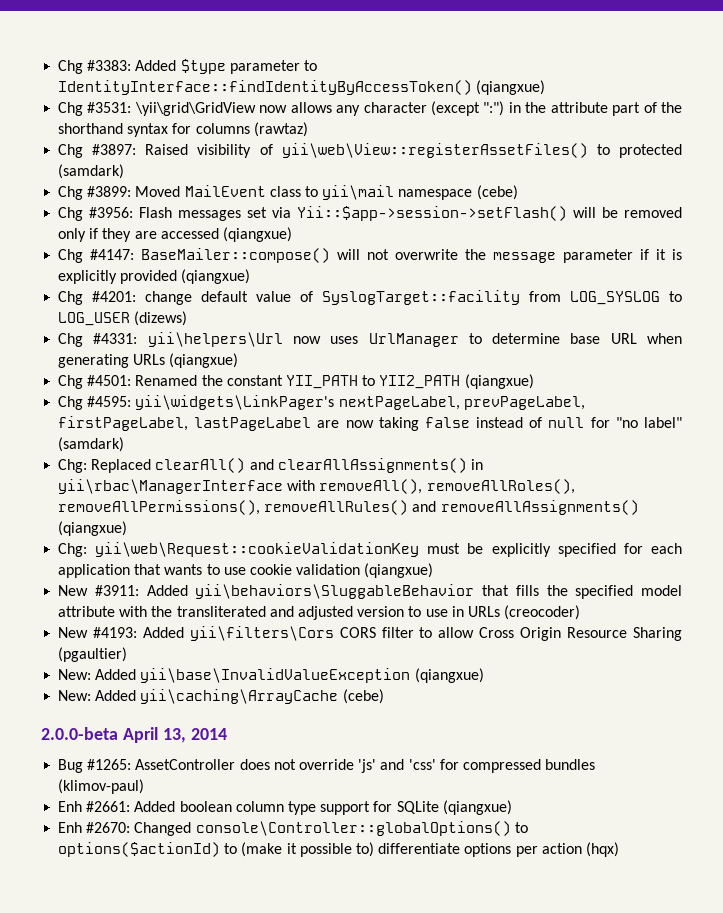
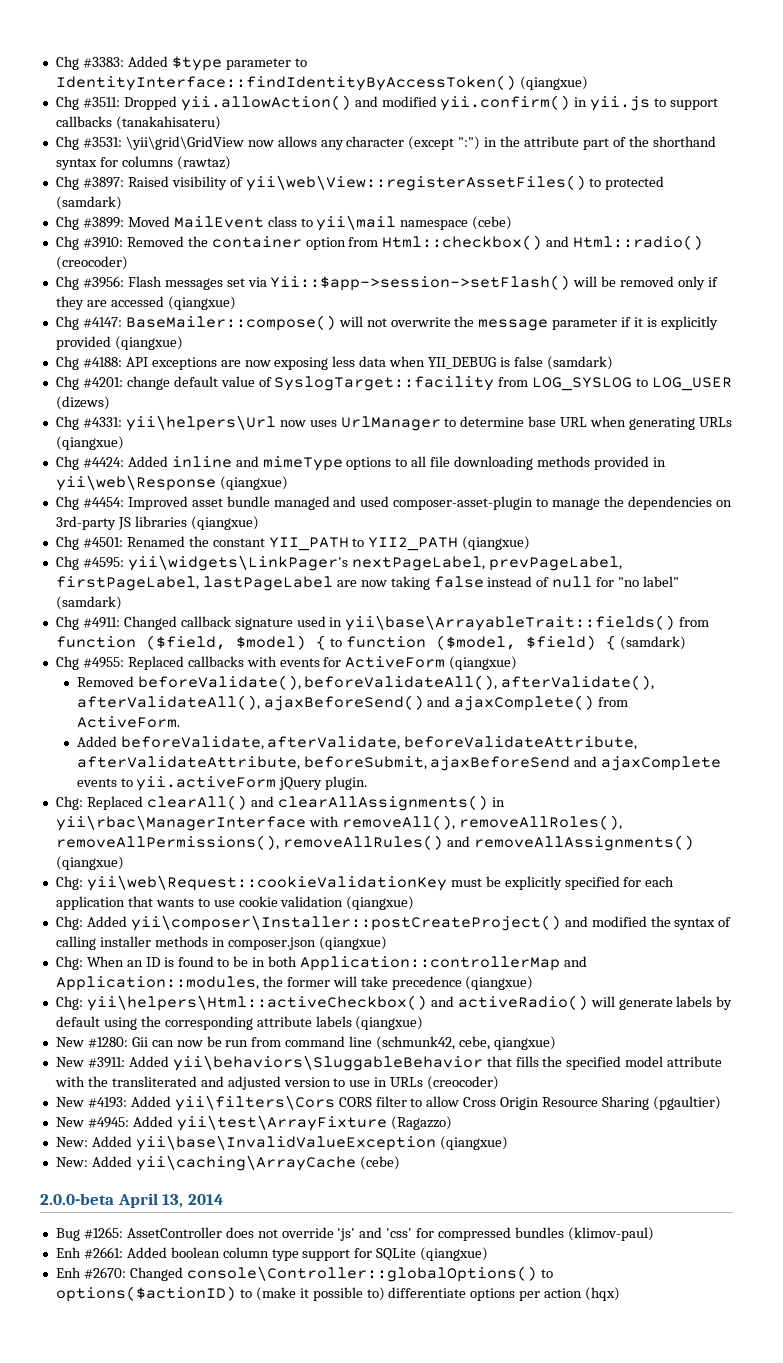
(546, 87) none -> [55,95,719,111] [55,116,221,130] // Chg #3511: Dropped yii.allowAction() and modified yii.confirm() in yii.js to support callbacks (tanakahisateru)
(518, 192) none -> [55,235,704,250] [55,256,128,270] // Chg #3910: Removed the container option from Html::checkbox() and Html::radio() (creocoder)
(251, 276) none -> [55,356,613,370] // Chg #4188: API exceptions are now exposing less data when YII_DEBUG is false (samdark)
(239, 360) none -> [55,456,666,471] [55,475,288,491] [55,496,732,510] [55,516,259,530] // Chg #4424: Added inline and mimeType options to all file downloading methods provided in yii\web\Response (qiangxue) // Chg #4454: Improved asset bundle managed and used composer-asset-plugin to manage the dependencies on 3rd-party JS libraries (qiangxue)
(125, 444) none -> [55,615,710,631] [55,635,686,650] [55,656,518,670] [76,675,655,690] [76,695,629,711] [76,716,180,728] [76,736,638,750] [76,756,722,771] [76,776,368,791] // Chg #4911: Changed callback signature used in yii\base\ArrayableTrait::fields() from function ($field, $model) { to function ($model, $field) { (samdark) // Chg #4955: Replaced callbacks with events for ActiveForm (qiangxue) // Removed beforeValidate(), beforeValidateAll(), afterValidate(), afterValidateAll(), ajaxBeforeSend() and ajaxComplete() from ActiveForm. // Added beforeValidate, afterValidate, beforeValidateAttribute, afterValidateAttribute, beforeSubmit, ajaxBeforeSend and ajaxComplete events to yii.activeForm jQuery plugin.
(434, 570) none -> [55,915,732,931] [55,936,387,950] [55,956,588,971] [55,976,534,991] [55,995,733,1011] [55,1016,424,1030] [55,1036,556,1050] // Chg: Added yii\composer\Installer::postCreateProject() and modified the syntax of calling installer methods in composer.json (qiangxue) // Chg: When an ID is found to be in both Application::controllerMap and Application::modules, the former will take precedence (qiangxue) // Chg: yii\helpers\Html::activeCheckbox() and activeRadio() will generate labels by default using the corresponding attribute labels (qiangxue) // New #1280: Gii can now be run from command line (schmunk42, cebe, qiangxue)
(128, 654) none -> [55,1115,452,1131] // New #4945: Added yii\test\ArrayFixture (Ragazzo)
[58,842,221,857] options($actionId) -> [55,1286,236,1302] options($actionID)

